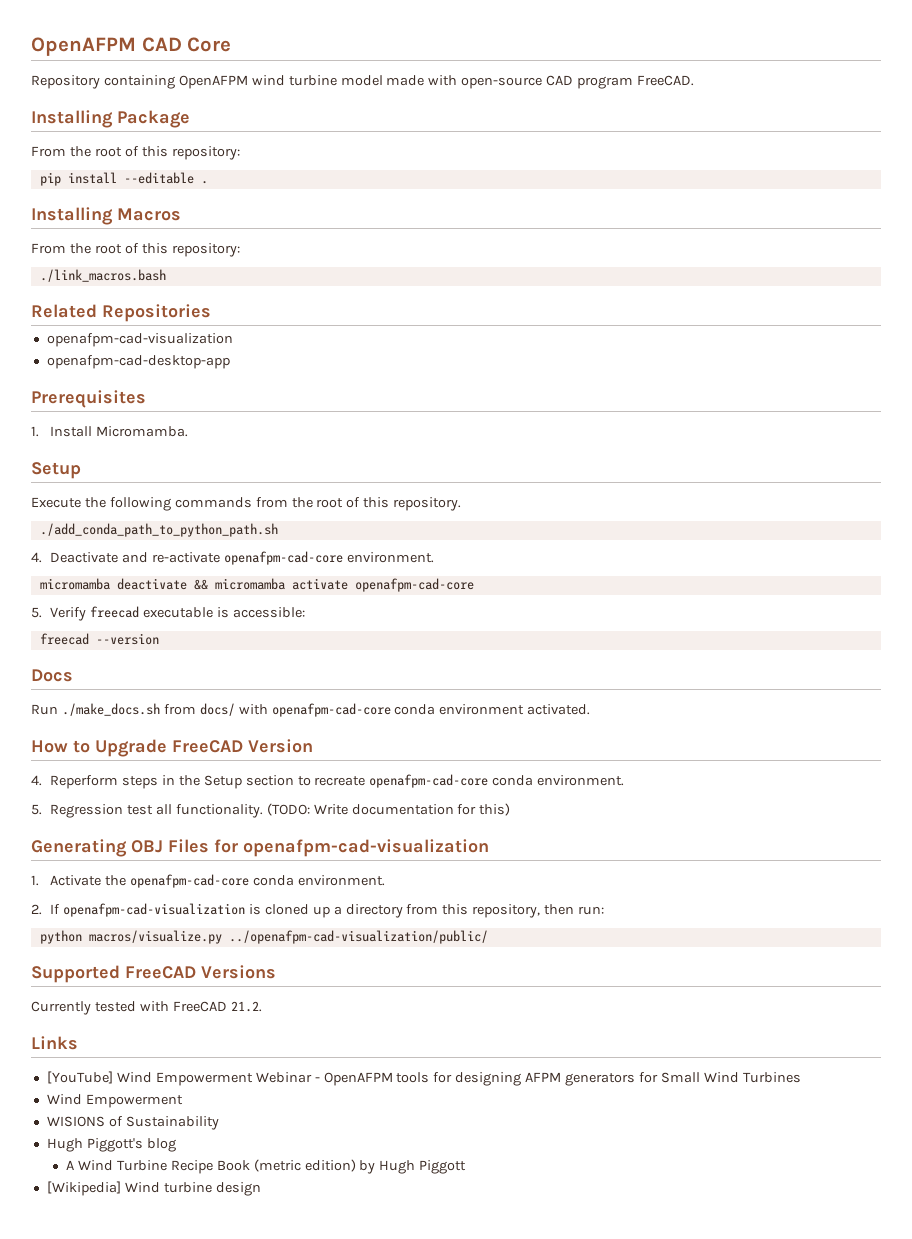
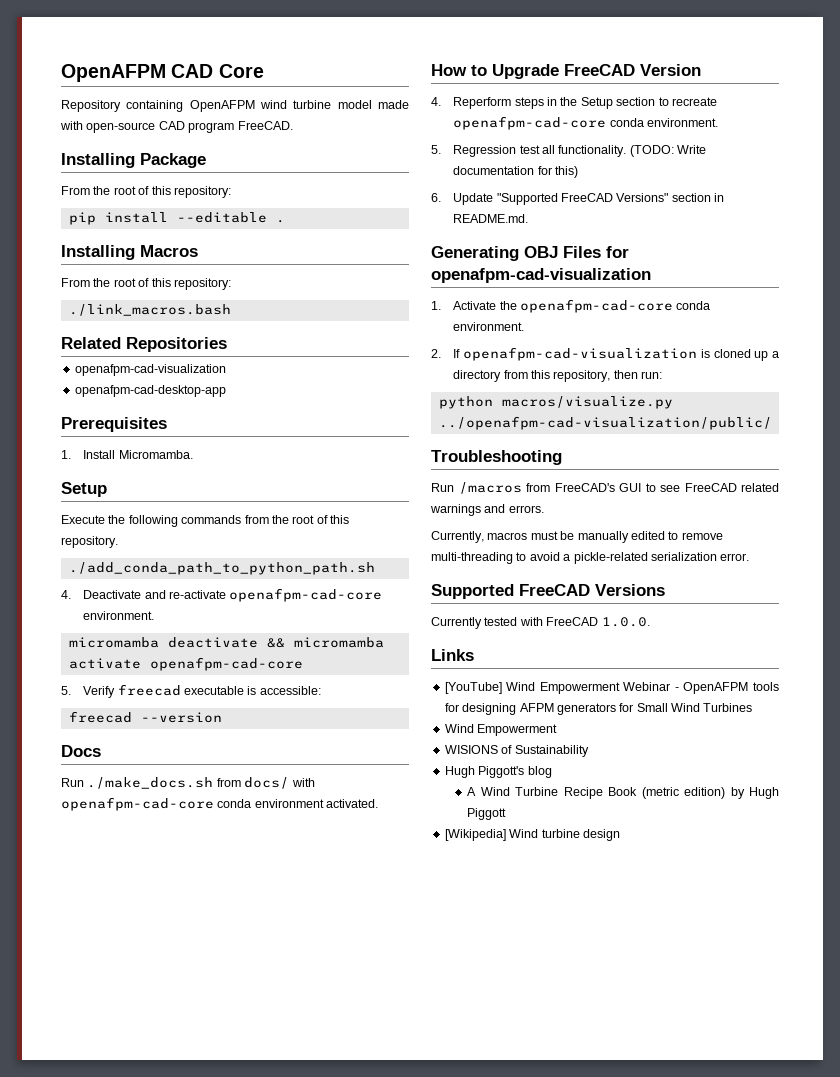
(511, 809) none -> [431,193,725,205] [453,214,529,223] // 6. Update "Supported FreeCAD Versions" section in README.md.
(488, 937) none -> [431,450,562,465] [431,482,779,494] [430,504,544,516] [431,531,723,543] [431,552,750,564] // Troubleshooting // Run /macros from FreeCAD's GUI to see FreeCAD related warnings and errors. // Currently, macros must be manually edited to remove multi-threading to avoid a pickle-related serialization error.
[230,1001,262,1012] 21.2. -> [601,617,650,627] 1.0.0.

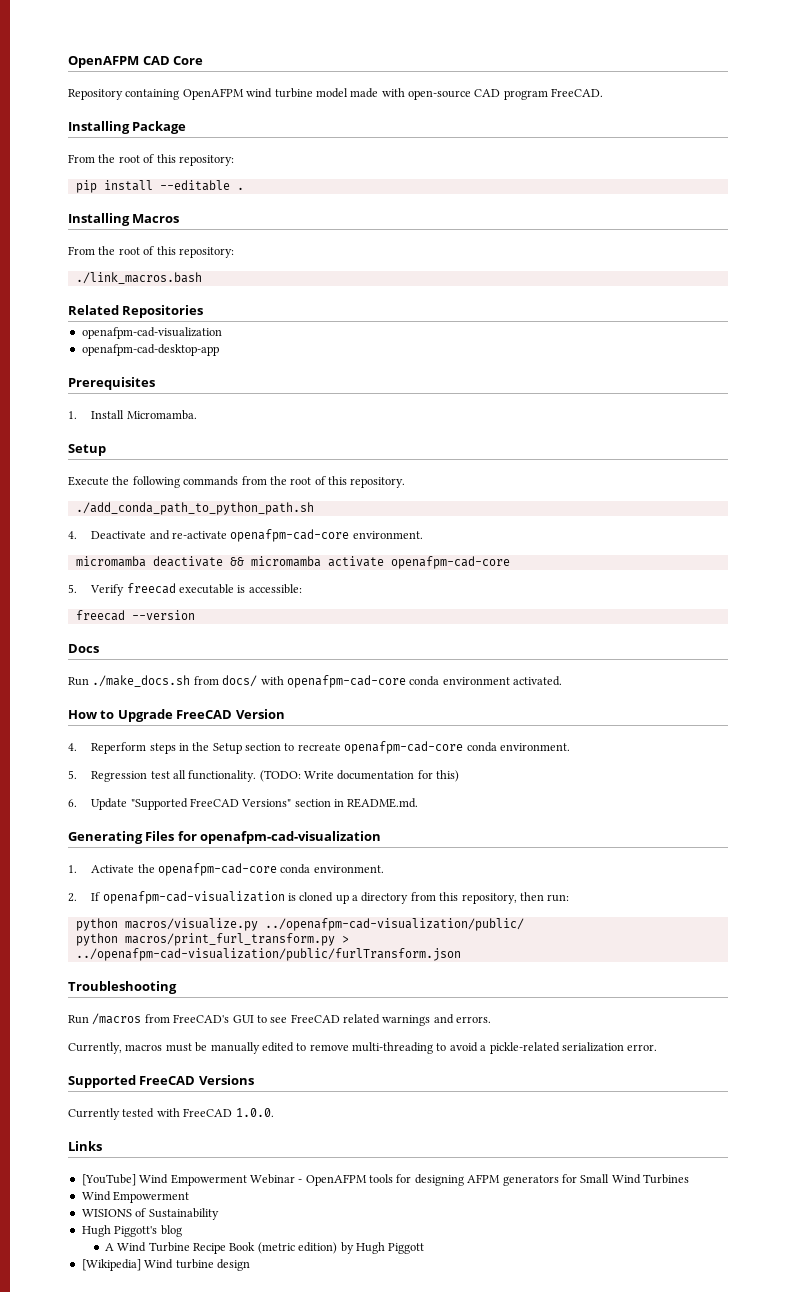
[524,246,558,258] OBJ -> (143, 837) none
(772, 423) none -> [75,933,349,946] [75,948,461,961] // python macros/print_furl_transform.py > ../openafpm-cad-visualization/public/furlTransform.json

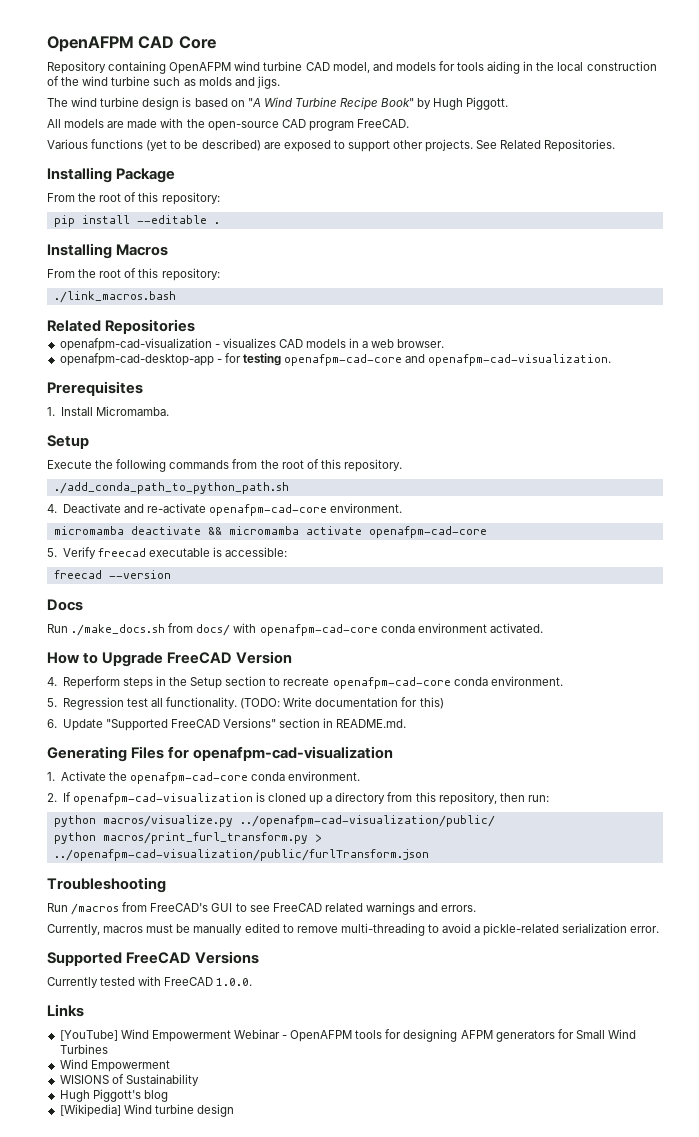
[315,88,348,98] model -> [305,61,657,74] [47,76,280,89] [47,97,509,110] [47,119,125,128] CAD model, and models for tools aiding in the local construction of the wind turbine such as molds and jigs. // The wind turbine design is based on "A Wind Turbine Recipe Book" by Hugh Piggott. // All models are
(405, 92) none -> [186,119,205,128] the
(604, 92) none -> [47,139,616,152] // Various functions (yet to be described) are exposed to support other projects. See Related Repositories.
[81,344,219,356] // openafpm-cad-desktop-app -> [214,338,445,348] [59,353,612,366] - visualizes CAD models in a web browser. // openafpm-cad-desktop-app - for testing openafpm-cad-core and openafpm-cad-visualization.
[104,1242,425,1254] // A Wind Turbine Recipe Book (metric edition) by Hugh Piggott -> (168, 1096) none

